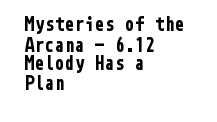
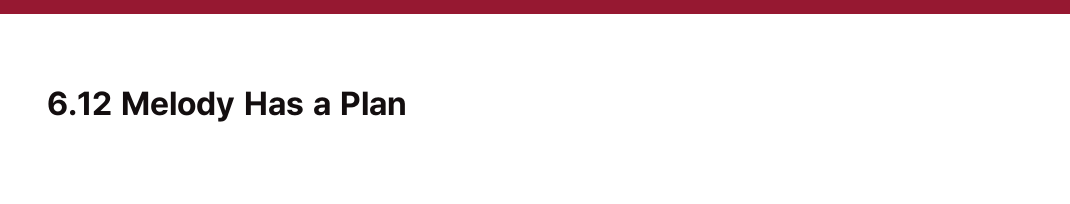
[24,16,184,34] [24,37,104,52] Mysteries of the Arcana - -> (47, 103) none

